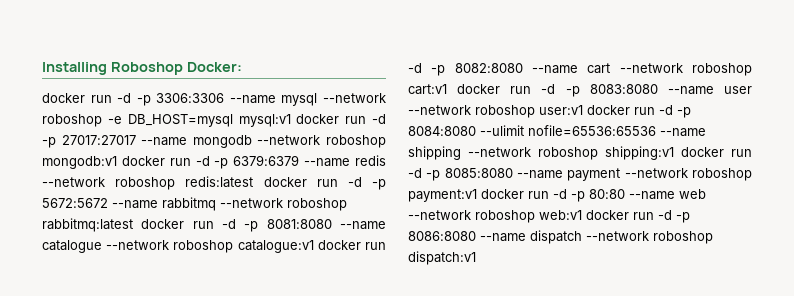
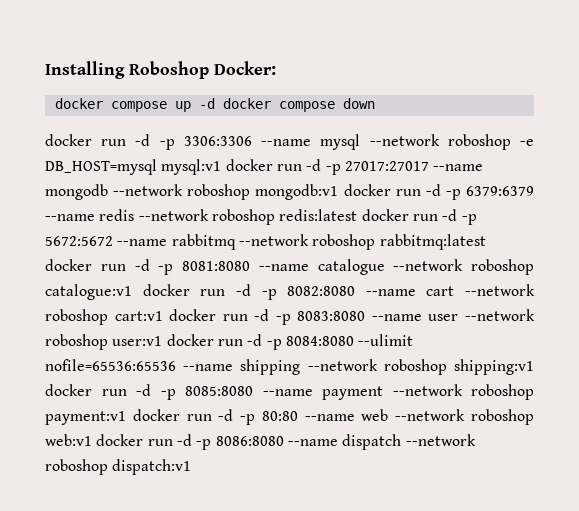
(242, 67) none -> [54,98,375,112] // docker compose up -d docker compose down

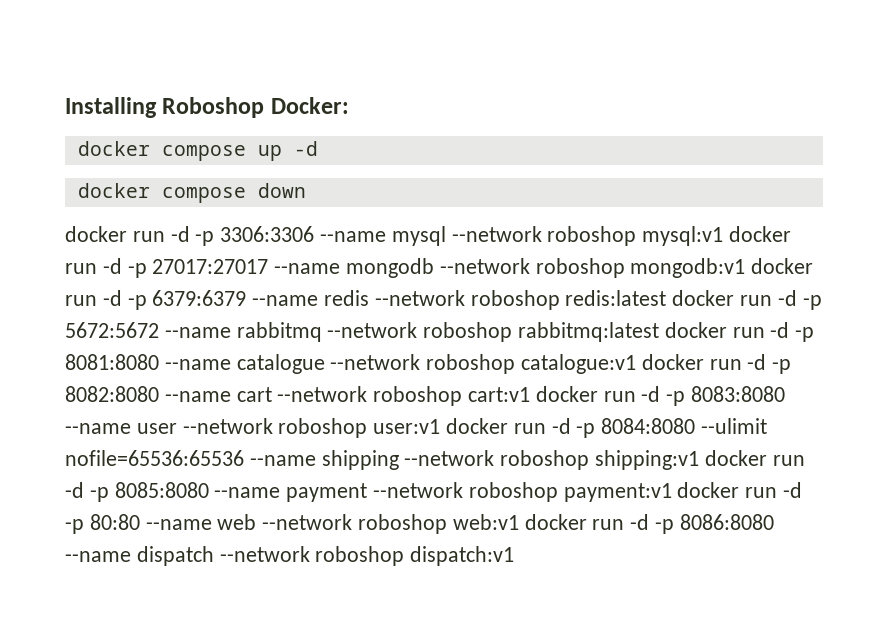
(215, 103) none -> (318, 148) //
[520,139,534,146] [45,159,157,175] -e DB_HOST=mysql -> (637, 236) none

